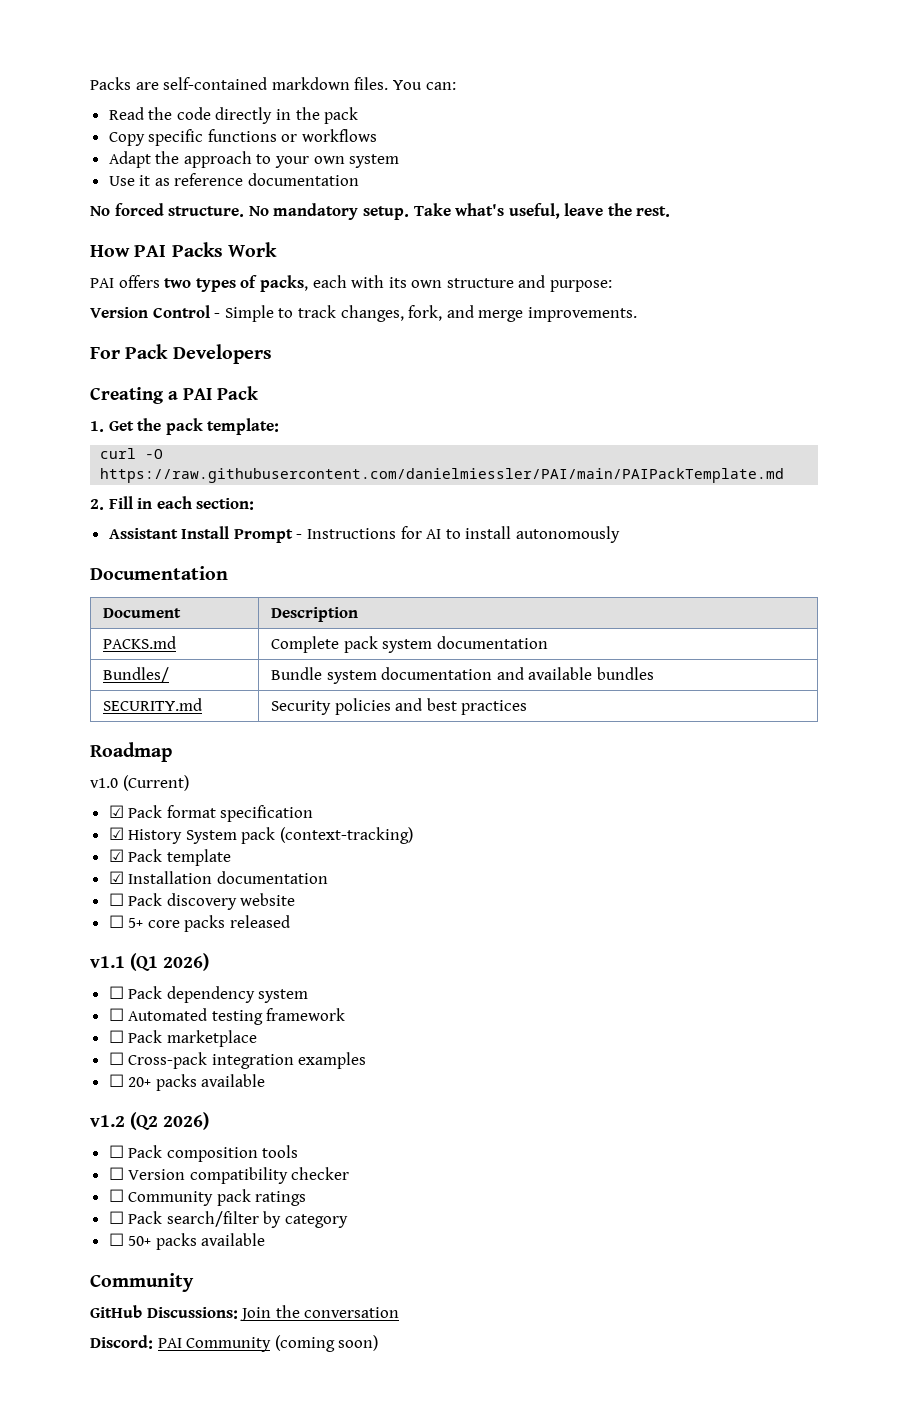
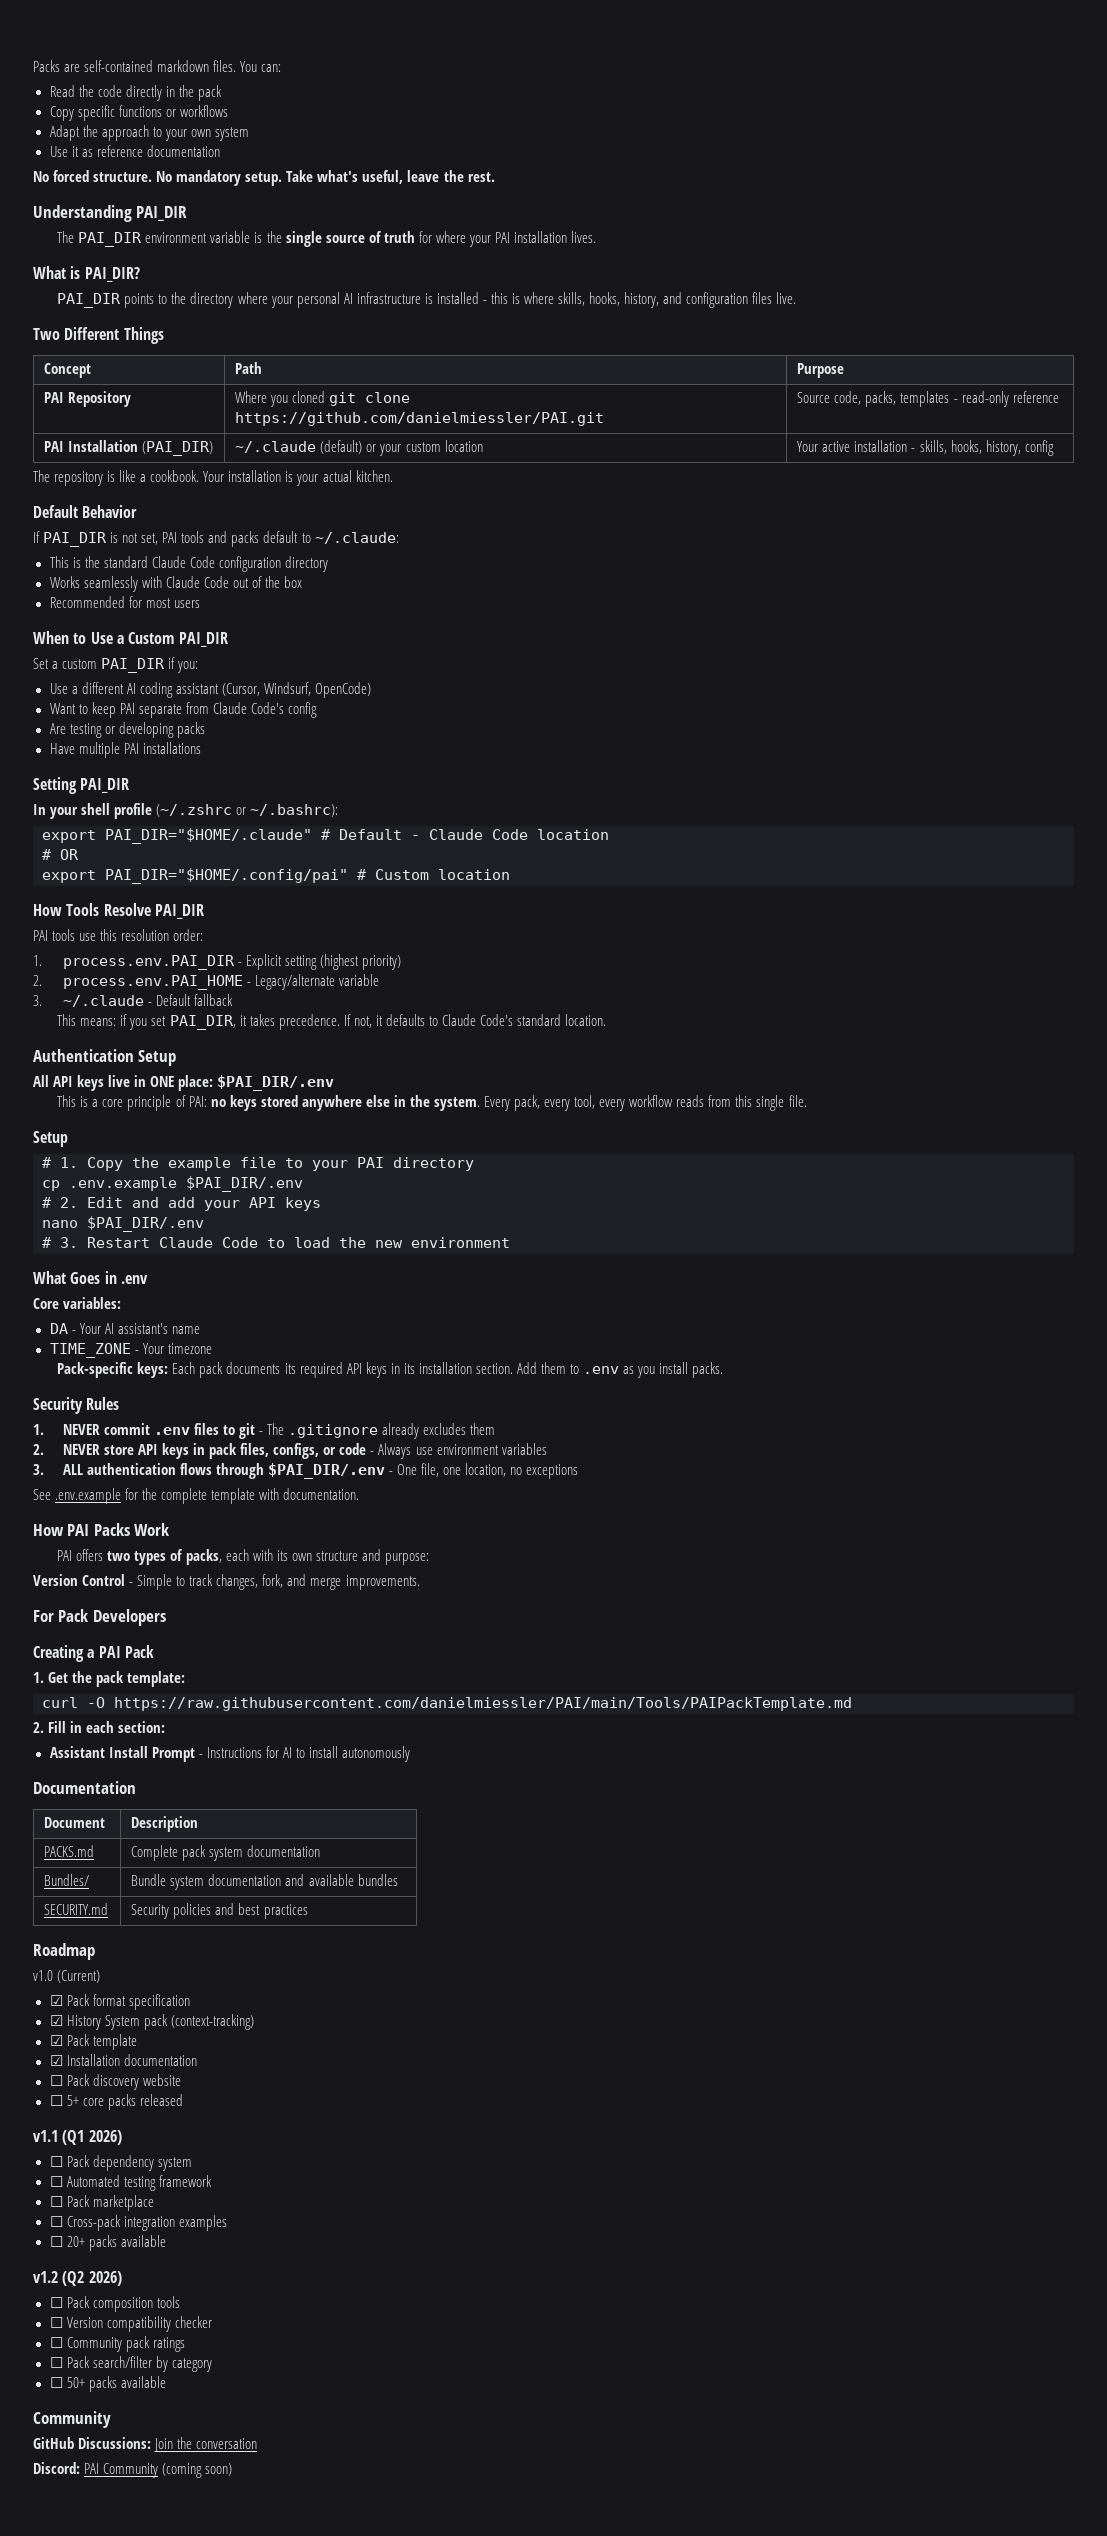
(671, 211) none -> [33,205,188,222] [57,231,596,247] [33,266,140,282] [57,292,797,308] [33,327,164,344] [44,363,92,378] [235,362,263,374] [797,363,845,378] [44,391,132,407] [235,391,411,407] [235,412,605,426] [797,391,1059,407] [44,440,214,456] [235,440,483,456] [797,440,1054,456] [33,470,393,486] [33,505,138,518] [33,531,399,547] [49,556,328,572] [49,576,302,592] [49,596,200,608] [33,631,228,647] [33,657,199,673] [49,682,371,698] [49,702,317,718] [49,722,205,738] [49,742,201,758] [33,777,130,794] [33,803,339,819] [42,828,609,844] [42,849,79,860] [42,868,510,884] [33,903,204,919] [33,929,204,941] [33,954,402,970] [33,974,380,990] [33,994,234,1007] [57,1014,607,1030] [33,1049,177,1066] [33,1075,335,1091] [57,1095,807,1111] [33,1131,68,1147] [42,1157,474,1171] [42,1176,303,1192] [42,1197,321,1211] [42,1216,204,1232] [42,1237,510,1248] [33,1271,148,1284] [33,1297,122,1309] [49,1323,200,1334] [49,1343,212,1358] [57,1362,724,1378] [33,1397,120,1414] [33,1423,496,1439] [33,1443,547,1459] [33,1463,579,1479] [33,1488,360,1504] // Understanding PAI_DIR // The PAI_DIR environment variable is the single source of truth for where your PAI installation lives. // What is PAI_DIR? // PAI_DIR points to the directory where your personal AI infrastructure is installed - this is where skills, hooks, history, and configuration files live. // Two Different Things // Concept | Path | Purpose // PAI Repository | Where you cloned git clone https://github.com/danielmiessler/PAI.git | Source code, packs, templates - read-only reference // PAI Installation (PAI_DIR) | ~/.claude (default) or your custom location | Your active installation - skills, hooks, history, config // The repository is like a cookbook. Your installation is your actual kitchen. // Default Behavior // If PAI_DIR is not set, PAI tools and packs default to ~/.claude: // This is the standard Claude Code configuration directory // Works seamlessly with Claude Code out of the box // Recommended for most users // When to Use a Custom PAI_DIR // Set a custom PAI_DIR if you: // Use a different AI coding assistant (Cursor, Windsurf, OpenCode) // Want to keep PAI separate from Claude Code's config // Are testing or developing packs // Have multiple PAI installations // Setting PAI_DIR // In your shell profile (~/.zshrc or ~/.bashrc): // export PAI_DIR="$HOME/.claude" # Default - Claude Code location // # OR // export PAI_DIR="$HOME/.config/pai" # Custom location // How Tools Resolve PAI_DIR // PAI tools use this resolution order: // 1. process.env.PAI_DIR - Explicit setting (highest priority) // 2. process.env.PAI_HOME - Legacy/alternate variable // 3. ~/.claude - Default fallback // This means: if you set PAI_DIR, it takes precedence. If not, it defaults to Claude Code's standard location. // Authentication Setup // All API keys live in ONE place: $PAI_DIR/.env // This is a core principle of PAI: no keys stored anywhere else in the system. Every pack, every tool, every workflow reads from this single file. // Setup // # 1. Copy the example file to your PAI directory // cp .env.example $PAI_DIR/.env // # 2. Edit and add your API keys // nano $PAI_DIR/.env // # 3. Restart Claude Code to load the new environment // What Goes in .env // Core variables: // DA - Your AI assistant's name // TIME_ZONE - Your timezone // Pack-specific keys: Each pack documents its required API keys in its installation section. Add them to .env as you install packs. // Security Rules // 1. NEVER commit .env files to git - The .gitignore already excludes them // 2. NEVER store API keys in pack files, configs, or code - Always use environment variables // 3. ALL authentication flows through $PAI_DIR/.env - One file, one location, no exceptions // See .env.example for the complete template with documentation.
[100,468,785,483] https://raw.githubusercontent.com/danielmiessler/PAI/main/PAIPackTemplate.md -> [114,1697,852,1711] https://raw.githubusercontent.com/danielmiessler/PAI/main/Tools/PAIPackTemplate.md

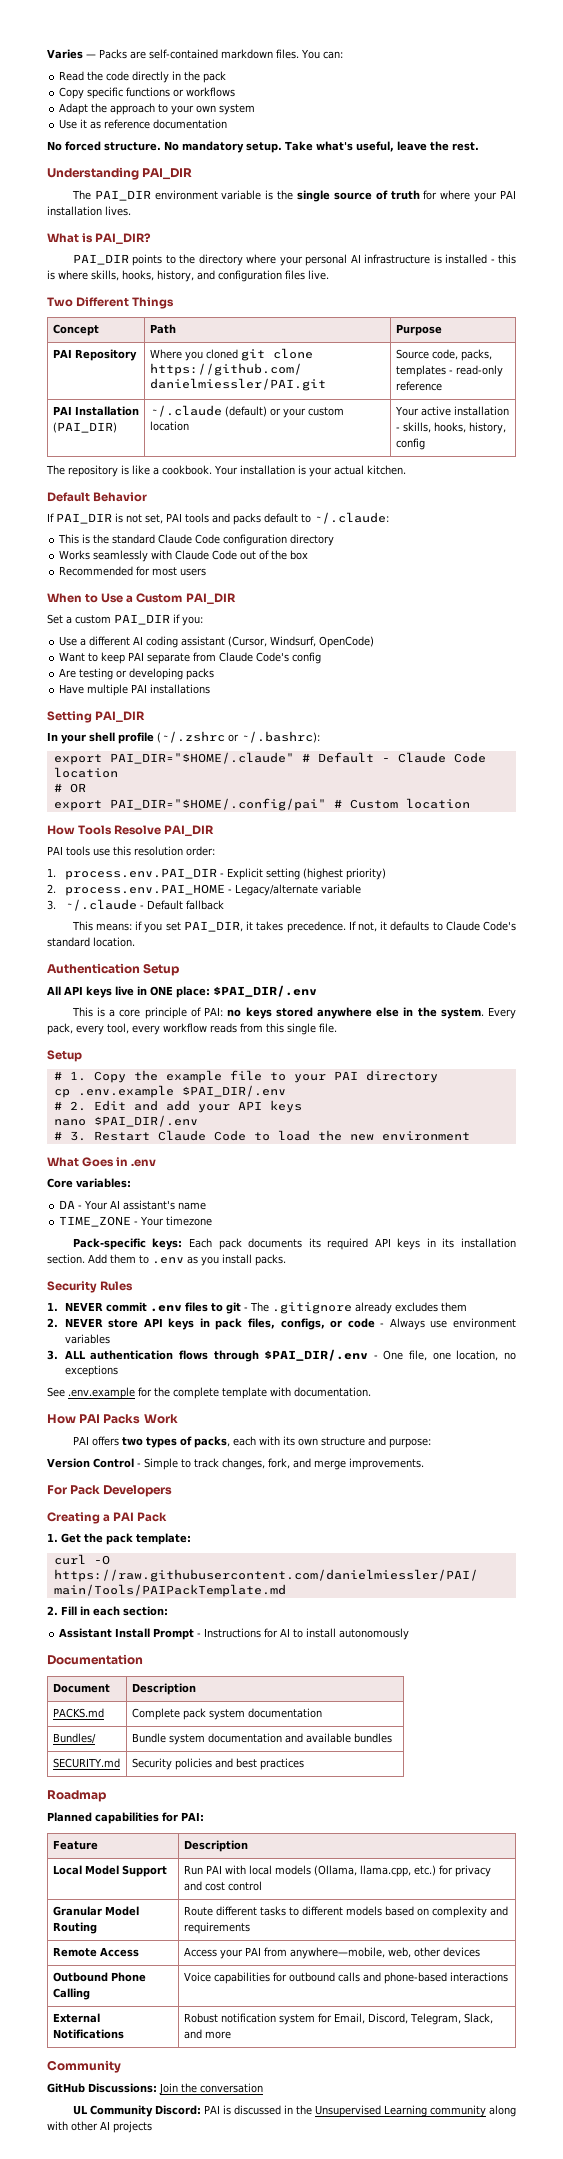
(33, 66) none -> [47,49,96,59] Varies —
[33,1970,101,1983] [49,1994,190,2010] [49,2014,254,2030] [49,2034,137,2050] [49,2054,197,2066] [49,2074,181,2090] [49,2094,183,2110] [33,2130,122,2145] [49,2155,192,2171] [49,2175,212,2191] [49,2195,154,2211] [49,2215,227,2231] [49,2235,166,2251] [33,2271,122,2286] [49,2296,180,2312] [49,2316,212,2332] [49,2336,185,2352] [49,2356,212,2372] [49,2376,166,2392] v1.0 (Current) // ☑ Pack format specification // ☑ History System pack (context-tracking) // ☑ Pack template // ☑ Installation documentation // ☐ Pack discovery website // ☐ 5+ core packs released // v1.1 (Q1 2026) // ☐ Pack dependency system // ☐ Automated testing framework // ☐ Pack marketplace // ☐ Cross-pack integration examples // ☐ 20+ packs available // v1.2 (Q2 2026) // ☐ Pack composition tools // ☐ Version compatibility checker // ☐ Community pack ratings // ☐ Pack search/filter by category // ☐ 50+ packs available -> [47,1812,204,1824] [52,1840,98,1850] [183,1840,248,1852] [52,1865,167,1877] [183,1865,491,1877] [183,1881,262,1891] [52,1906,139,1916] [52,1922,97,1934] [183,1906,508,1918] [183,1922,250,1934] [52,1947,139,1957] [183,1947,480,1959] [52,1972,146,1982] [52,1988,90,2000] [183,1972,508,1984] [52,2013,100,2023] [52,2029,124,2039] [183,2013,493,2025] [183,2029,231,2039] Planned capabilities for PAI: // Feature | Description // Local Model Support | Run PAI with local models (Ollama, llama.cpp, etc.) for privacy and cost control // Granular Model Routing | Route different tasks to different models based on complexity and requirements // Remote Access | Access your PAI from anywhere—mobile, web, other devices // Outbound Phone Calling | Voice capabilities for outbound calls and phone-based interactions // External Notifications | Robust notification system for Email, Discord, Telegram, Slack, and more
[33,2462,233,2478] Discord: PAI Community (coming soon) -> [72,2105,516,2117] [47,2121,152,2133] UL Community Discord: PAI is discussed in the Unsupervised Learning community along with other AI projects

